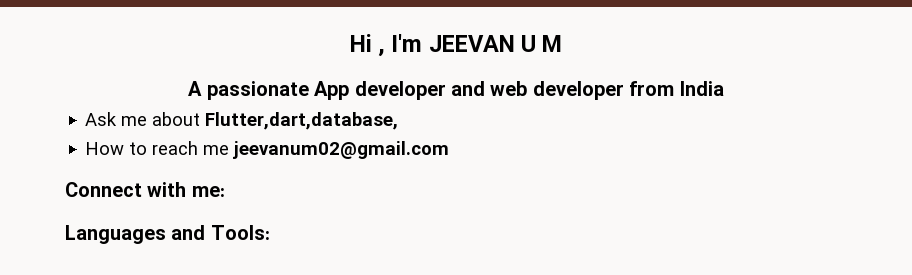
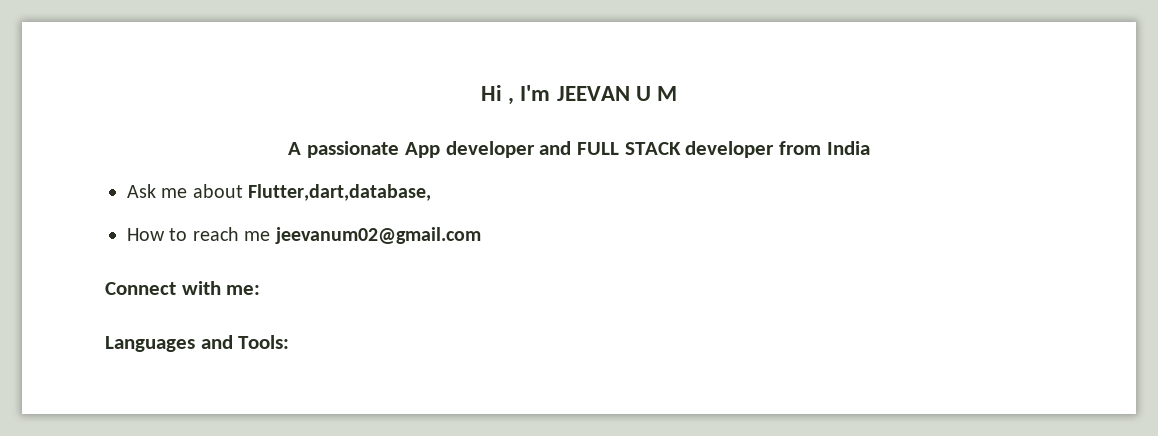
[490,81,528,96] web -> [576,142,681,155] FULL STACK

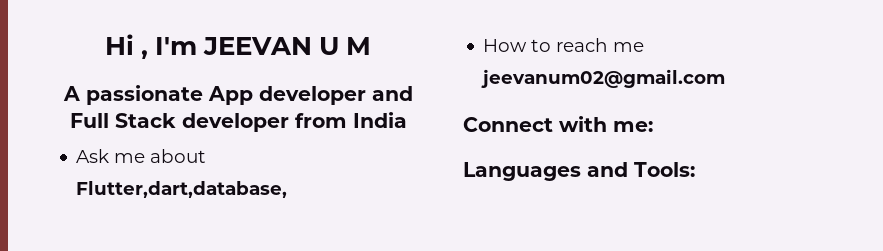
[576,142,681,155] FULL STACK -> [69,113,176,128] Full Stack

